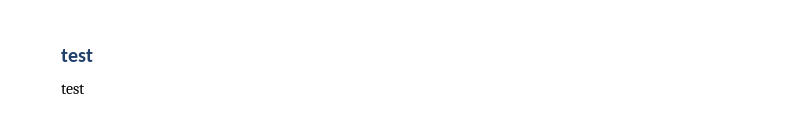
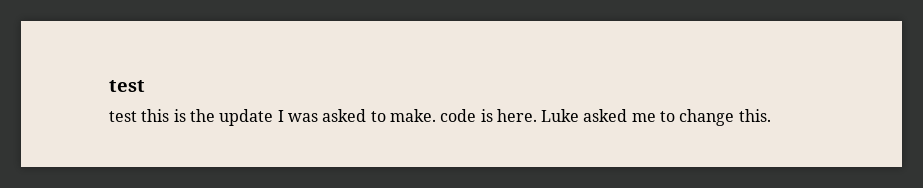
(85, 89) none -> [141,109,771,126] this is the update I was asked to make. code is here. Luke asked me to change this.

